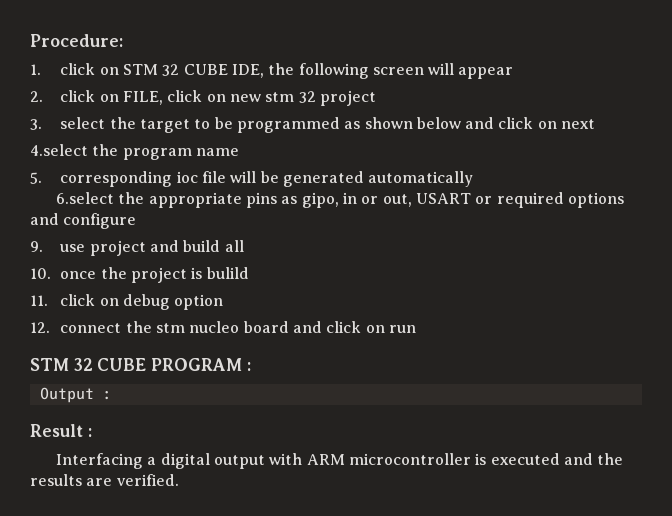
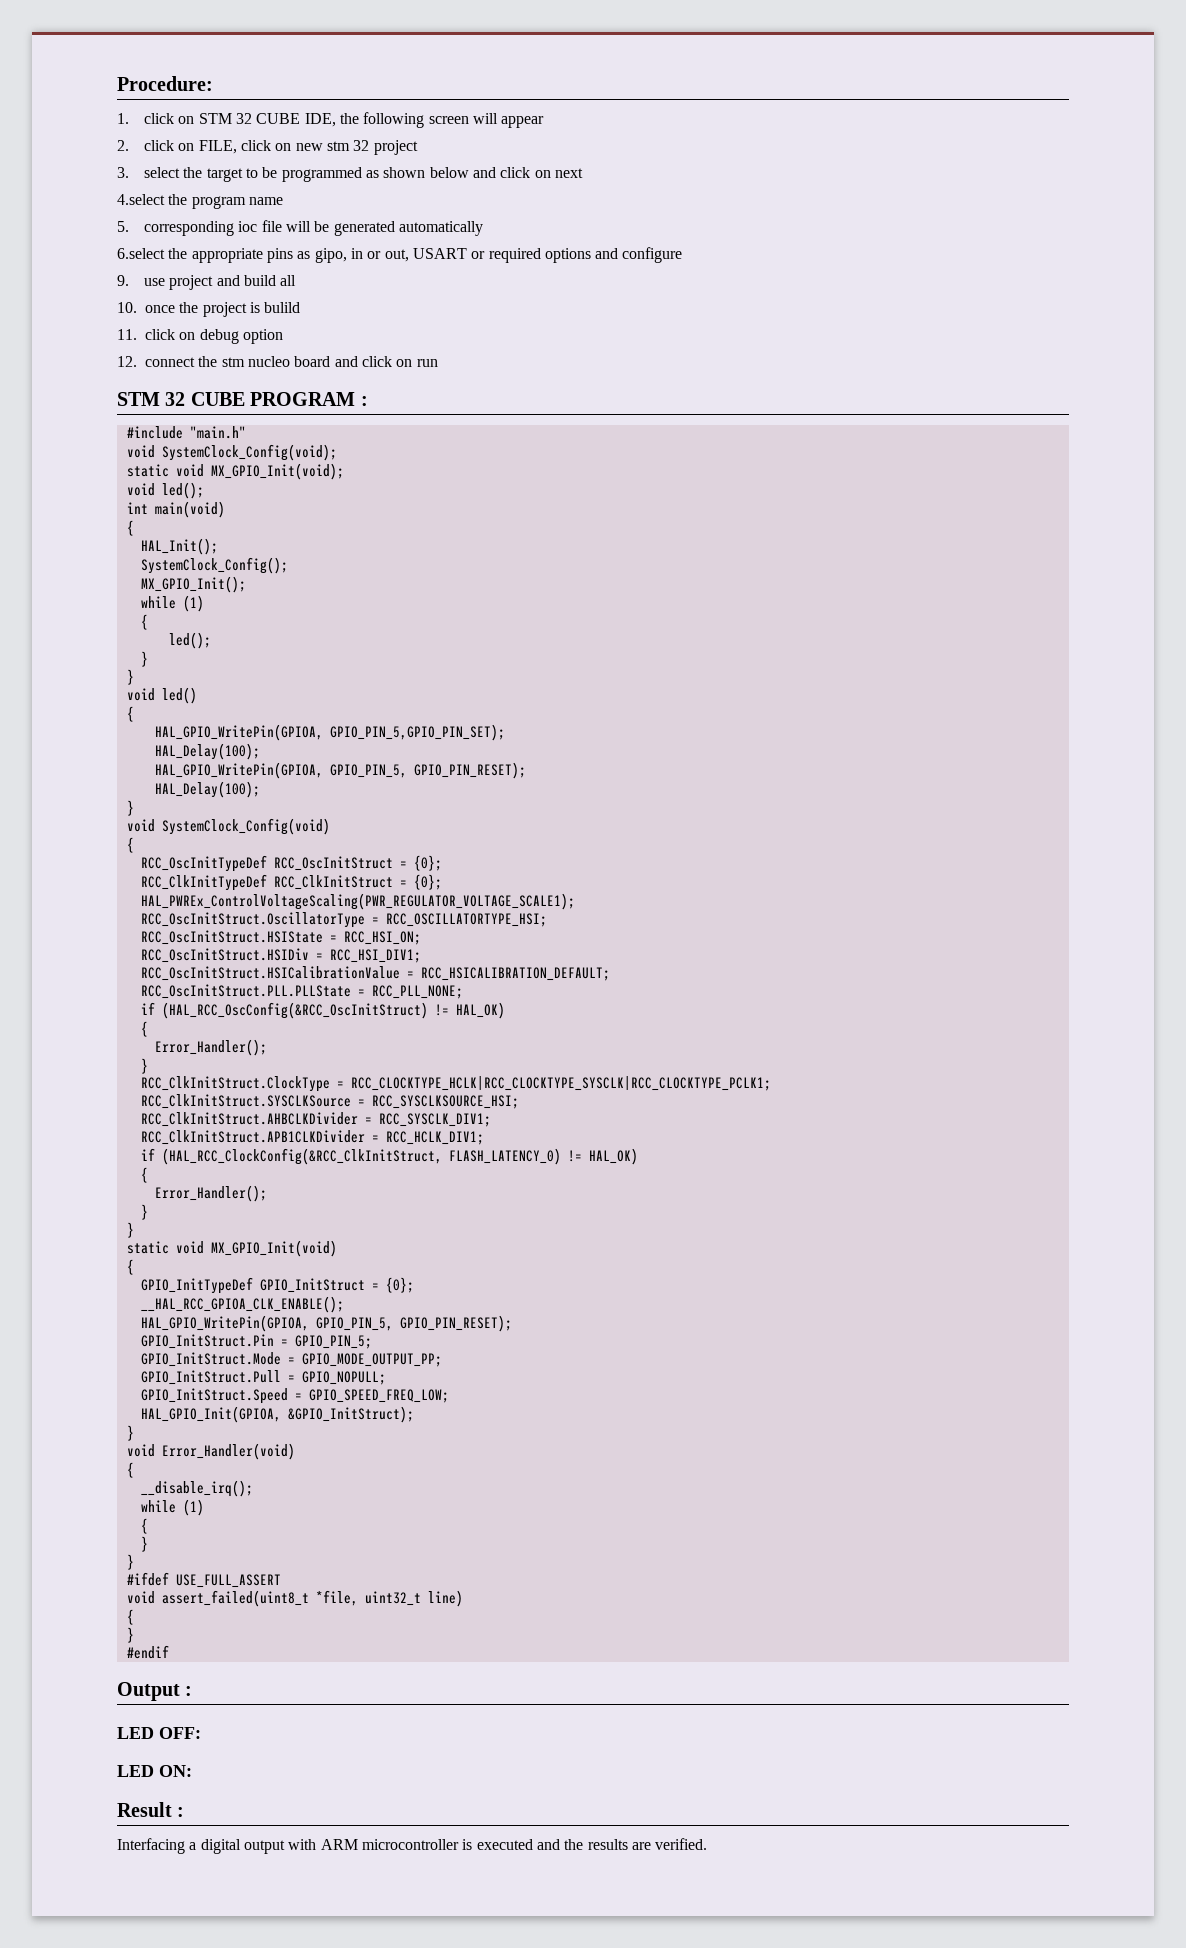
[39,387,112,403] Output : -> [126,426,246,439] [126,444,337,461] [126,463,344,480] [126,482,204,499] [126,501,225,518] [126,520,134,536] [140,538,218,555] [140,557,288,574] [140,576,246,593] [140,595,204,612] [140,614,148,630] [168,632,211,649] [140,651,148,667] [126,669,134,685] [126,687,197,704] [126,706,134,722] [154,724,505,741] [154,743,260,760] [154,762,526,779] [154,781,260,798] [126,800,134,816] [126,818,330,835] [126,837,134,853] [140,855,442,872] [140,874,442,891] [140,893,575,910] [140,912,547,928] [140,930,421,945] [140,948,421,963] [140,966,610,981] [140,984,463,999] [140,1002,505,1019] [140,1021,148,1037] [154,1039,267,1056] [140,1058,148,1074] [140,1076,771,1092] [140,1094,519,1109] [140,1112,491,1127] [140,1130,484,1145] [140,1148,638,1165] [140,1167,148,1183] [154,1185,267,1202] [140,1204,148,1220] [126,1222,134,1238] [126,1240,337,1257] [126,1259,134,1275] [140,1277,414,1294] [140,1296,344,1313] [140,1315,512,1332] [140,1334,372,1349] [140,1352,442,1367] [140,1370,386,1385] [140,1388,449,1404] [140,1406,414,1423] [126,1425,134,1441] [126,1443,295,1460] [126,1462,134,1478] [140,1480,253,1497] [140,1499,204,1516] [140,1518,148,1534] [140,1536,148,1552] [126,1554,134,1570] [126,1572,281,1588] [126,1590,463,1607] [126,1609,134,1625] [126,1627,134,1643] [126,1645,169,1659] [117,1682,193,1701] [117,1727,201,1739] [117,1765,192,1777] #include "main.h" // void SystemClock_Config(void); // static void MX_GPIO_Init(void); // void led(); // int main(void) // { // HAL_Init(); // SystemClock_Config(); // MX_GPIO_Init(); // while (1) // { // led(); // } // } // void led() // { // HAL_GPIO_WritePin(GPIOA, GPIO_PIN_5,GPIO_PIN_SET); // HAL_Delay(100); // HAL_GPIO_WritePin(GPIOA, GPIO_PIN_5, GPIO_PIN_RESET); // HAL_Delay(100); // } // void SystemClock_Config(void) // { // RCC_OscInitTypeDef RCC_OscInitStruct = {0}; // RCC_ClkInitTypeDef RCC_ClkInitStruct = {0}; // HAL_PWREx_ControlVoltageScaling(PWR_REGULATOR_VOLTAGE_SCALE1); // RCC_OscInitStruct.OscillatorType = RCC_OSCILLATORTYPE_HSI; // RCC_OscInitStruct.HSIState = RCC_HSI_ON; // RCC_OscInitStruct.HSIDiv = RCC_HSI_DIV1; // RCC_OscInitStruct.HSICalibrationValue = RCC_HSICALIBRATION_DEFAULT; // RCC_OscInitStruct.PLL.PLLState = RCC_PLL_NONE; // if (HAL_RCC_OscConfig(&RCC_OscInitStruct) != HAL_OK) // { // Error_Handler(); // } // RCC_ClkInitStruct.ClockType = RCC_CLOCKTYPE_HCLK|RCC_CLOCKTYPE_SYSCLK|RCC_CLOCKTYPE_PCLK1; // RCC_ClkInitStruct.SYSCLKSource = RCC_SYSCLKSOURCE_HSI; // RCC_ClkInitStruct.AHBCLKDivider = RCC_SYSCLK_DIV1; // RCC_ClkInitStruct.APB1CLKDivider = RCC_HCLK_DIV1; // if (HAL_RCC_ClockConfig(&RCC_ClkInitStruct, FLASH_LATENCY_0) != HAL_OK) // { // Error_Handler(); // } // } // static void MX_GPIO_Init(void) // { // GPIO_InitTypeDef GPIO_InitStruct = {0}; // __HAL_RCC_GPIOA_CLK_ENABLE(); // HAL_GPIO_WritePin(GPIOA, GPIO_PIN_5, GPIO_PIN_RESET); // GPIO_InitStruct.Pin = GPIO_PIN_5; // GPIO_InitStruct.Mode = GPIO_MODE_OUTPUT_PP; // GPIO_InitStruct.Pull = GPIO_NOPULL; // GPIO_InitStruct.Speed = GPIO_SPEED_FREQ_LOW; // HAL_GPIO_Init(GPIOA, &GPIO_InitStruct); // } // void Error_Handler(void) // { // __disable_irq(); // while (1) // { // } // } // #ifdef USE_FULL_ASSERT // void assert_failed(uint8_t *file, uint32_t line) // { // } // #endif // Output : // LED OFF: // LED ON:

